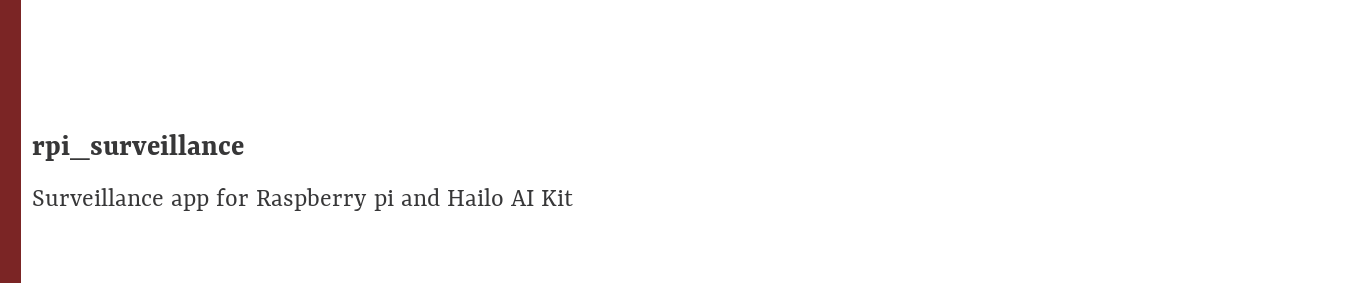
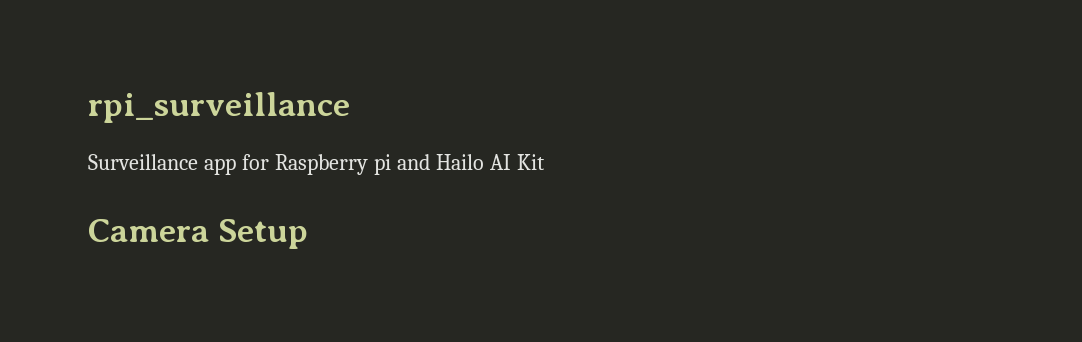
(574, 198) none -> [88,219,309,249] // Camera Setup

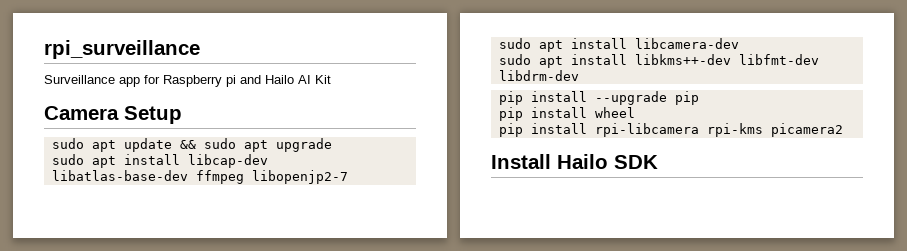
(309, 234) none -> [51,138,332,152] [51,154,268,168] [51,170,348,184] [498,38,739,52] [498,54,819,68] [498,70,579,81] [498,91,699,105] [498,107,635,121] [498,123,843,137] [491,154,658,169] // sudo apt update && sudo apt upgrade // sudo apt install libcap-dev libatlas-base-dev ffmpeg libopenjp2-7 // sudo apt install libcamera-dev // sudo apt install libkms++-dev libfmt-dev libdrm-dev // pip install --upgrade pip // pip install wheel // pip install rpi-libcamera rpi-kms picamera2 // Install Hailo SDK

